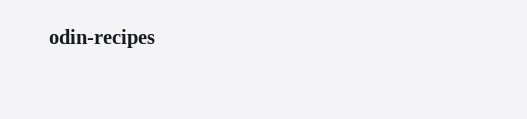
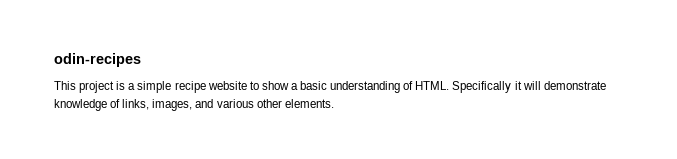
(155, 38) none -> [54,81,606,93] [54,99,334,111] // This project is a simple recipe website to show a basic understanding of HTML. Specifically it will demonstrate knowledge of links, images, and various other elements.

